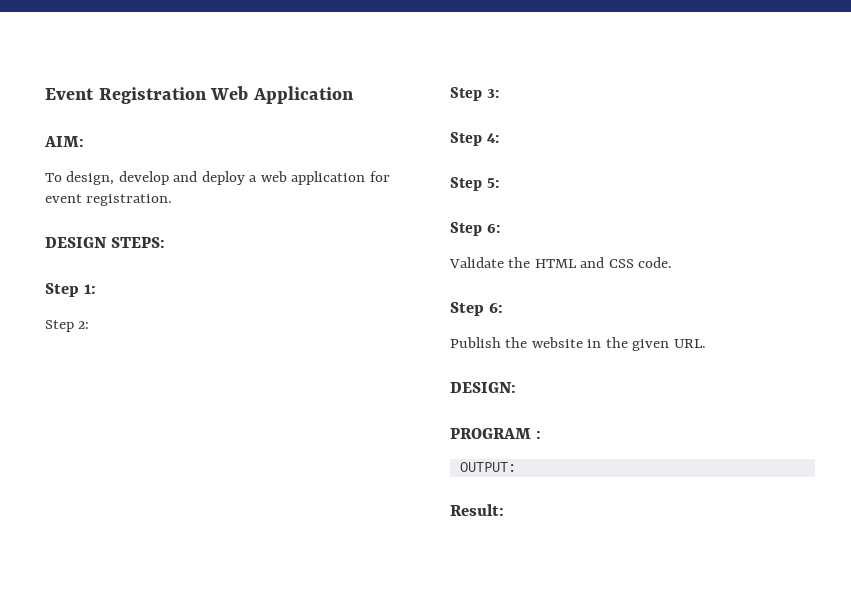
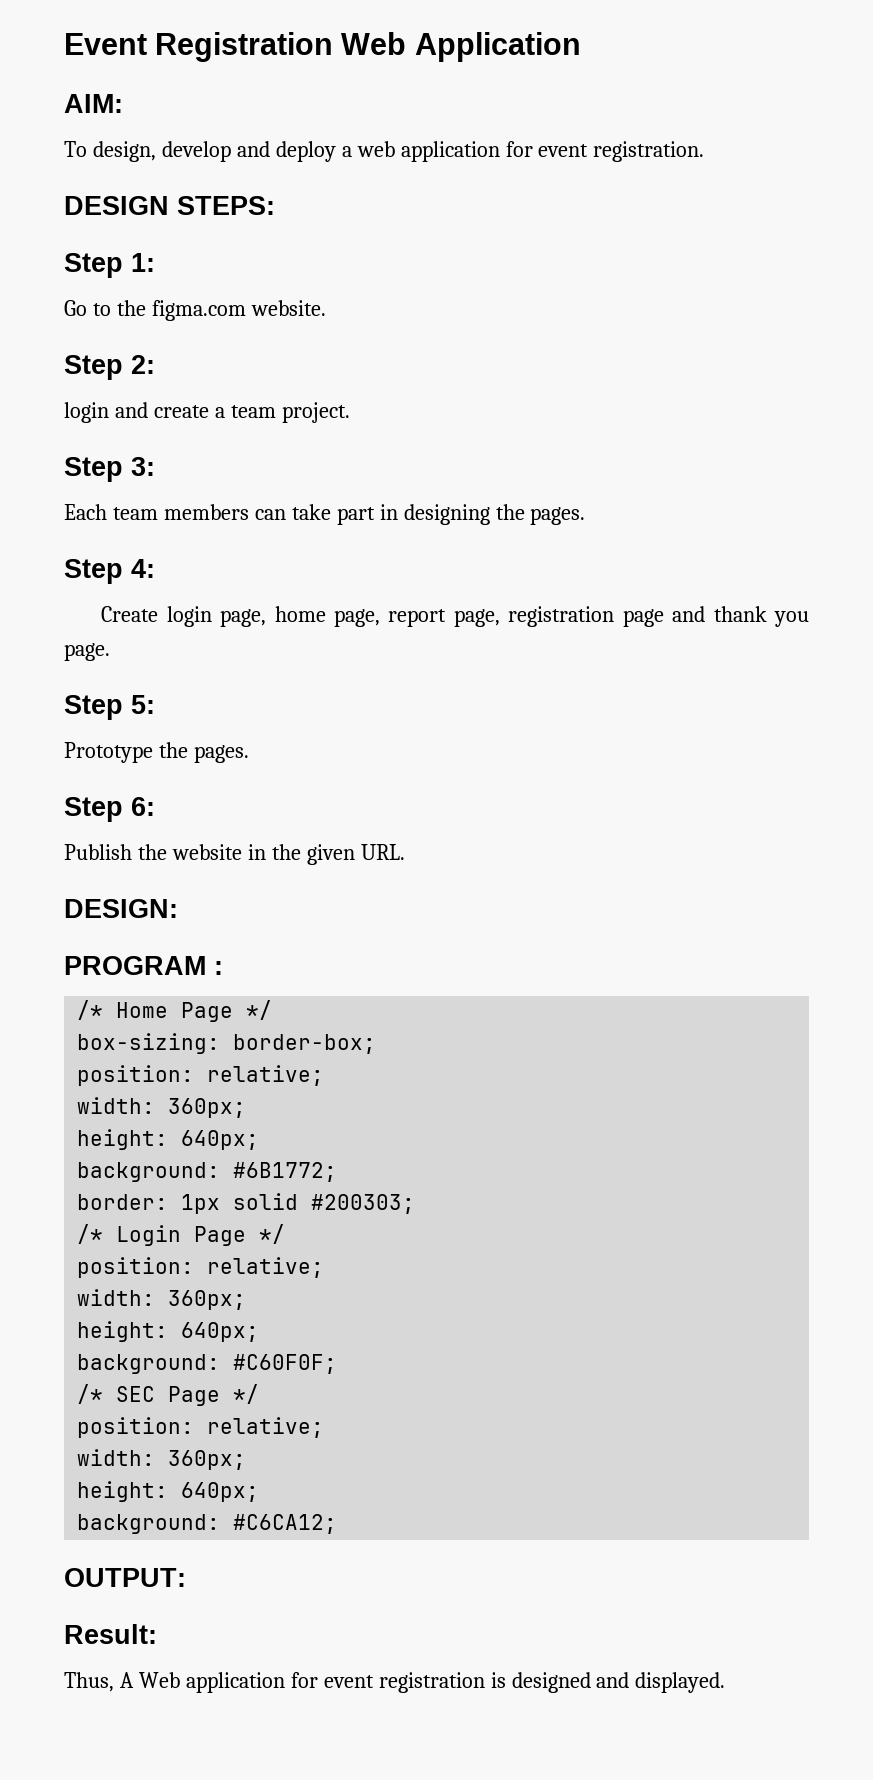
[45,320,90,332] [450,87,499,101] [450,132,499,146] [450,177,499,191] [450,222,500,236] [449,257,673,268] Step 2: // Step 3: // Step 4: // Step 5: // Step 6: // Validate the HTML and CSS code. -> [64,300,326,321] [64,355,155,380] [64,402,350,423] [64,457,155,482] [64,504,586,525] [64,559,155,584] [101,606,809,627] [64,643,110,661] [64,695,155,720] [64,742,249,763] Go to the figma.com website. // Step 2: // login and create a team project. // Step 3: // Each team members can take part in designing the pages. // Step 4: // Create login page, home page, report page, registration page and thank you page. // Step 5: // Prototype the pages.
[459,462,516,472] [450,504,504,516] OUTPUT: // Result: -> [77,1000,273,1022] [77,1033,377,1054] [77,1065,325,1086] [77,1097,247,1118] [77,1129,260,1150] [77,1162,338,1182] [77,1193,416,1214] [77,1224,286,1246] [77,1257,325,1278] [77,1289,247,1310] [77,1321,260,1342] [77,1354,338,1374] [77,1384,260,1406] [77,1417,325,1438] [77,1449,247,1470] [77,1481,260,1502] [77,1514,338,1534] [64,1568,186,1587] [64,1624,157,1644] [64,1672,726,1693] /* Home Page */ // box-sizing: border-box; // position: relative; // width: 360px; // height: 640px; // background: #6B1772; // border: 1px solid #200303; // /* Login Page */ // position: relative; // width: 360px; // height: 640px; // background: #C60F0F; // /* SEC Page */ // position: relative; // width: 360px; // height: 640px; // background: #C6CA12; // OUTPUT: // Result: // Thus, A Web application for event registration is designed and displayed.

